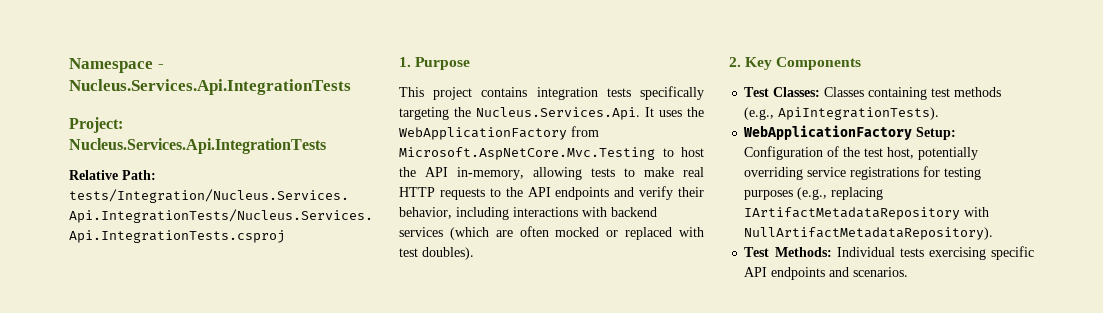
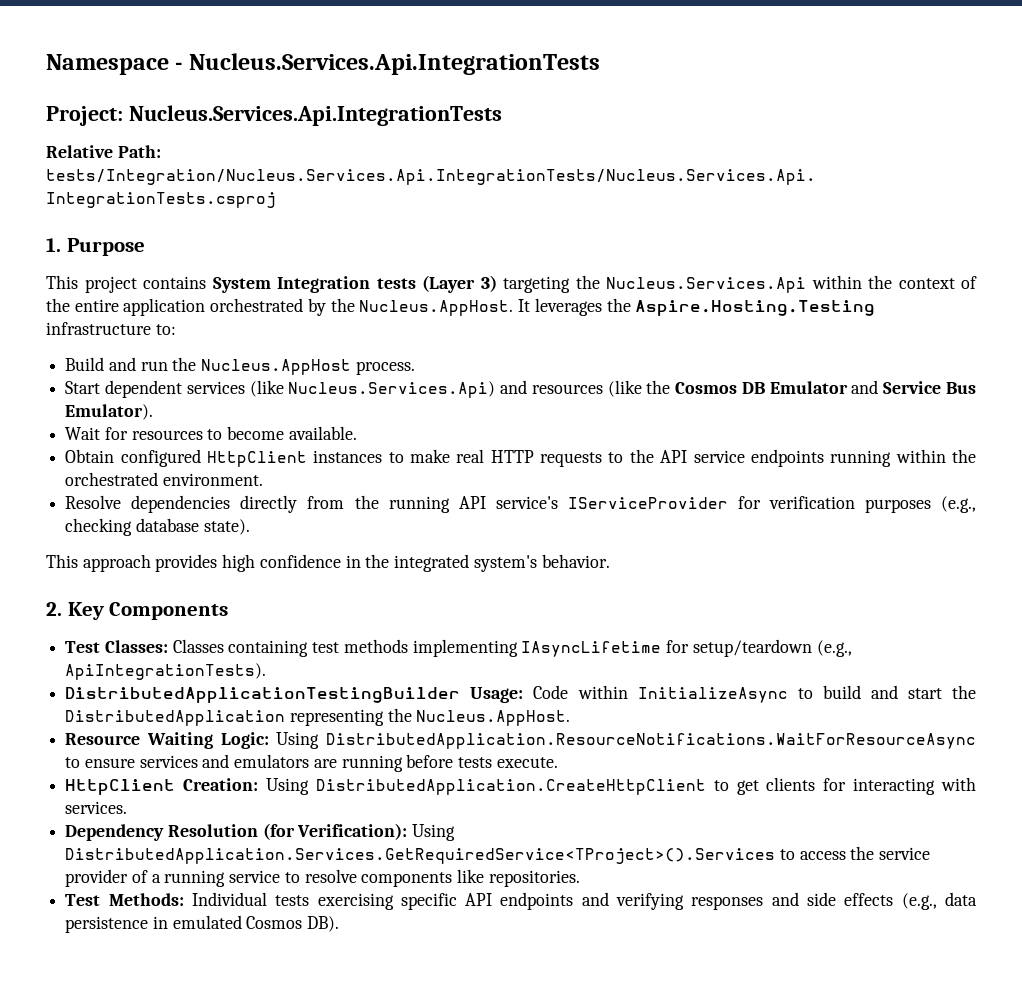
[536,86,704,100] [399,107,704,120] [399,126,599,140] [399,147,704,160] [399,167,615,180] integration tests specifically targeting the Nucleus.Services.Api. It uses the WebApplicationFactory from Microsoft.AspNetCore.Mvc.Testing to host the API in-memory, allowing tests -> [212,275,977,293] [46,298,876,316] [46,322,176,335] [65,357,415,375] [65,380,976,398] [65,404,154,420] [65,426,357,440] [65,449,383,467] System Integration tests (Layer 3) targeting the Nucleus.Services.Api within the context of the entire application orchestrated by the Nucleus.AppHost. It leverages the Aspire.Hosting.Testing infrastructure to: // Build and run the Nucleus.AppHost process. // Start dependent services (like Nucleus.Services.Api) and resources (like the Cosmos DB Emulator and Service Bus Emulator). // Wait for resources to become available. // Obtain configured HttpClient instances
[555,186,704,200] [399,207,657,220] [399,226,704,240] [399,247,474,260] endpoints and verify their behavior, including interactions with backend services (which are often mocked or replaced with test doubles). -> [693,449,976,467] [65,472,263,486] [65,495,976,513] [65,518,250,536] [46,554,610,572] service endpoints running within the orchestrated environment. // Resolve dependencies directly from the running API service's IServiceProvider for verification purposes (e.g., checking database state). // This approach provides high confidence in the integrated system's behavior.
[744,107,940,120] [743,125,957,140] [744,146,979,160] [744,166,982,180] [744,187,884,200] [744,207,990,220] [744,227,994,240] (e.g., ApiIntegrationTests). // WebApplicationFactory Setup: Configuration of the test host, potentially overriding service registrations for testing purposes (e.g., replacing IArtifactMetadataRepository with NullArtifactMetadataRepository). -> [412,639,852,657] [65,663,267,680] [65,685,977,703] [65,708,571,726] [65,732,976,749] [65,754,558,772] [65,777,976,795] [65,801,128,814] [65,823,456,841] [65,846,931,864] [65,869,580,887] implementing IAsyncLifetime for setup/teardown (e.g., ApiIntegrationTests). // DistributedApplicationTestingBuilder Usage: Code within InitializeAsync to build and start the DistributedApplication representing the Nucleus.AppHost. // Resource Waiting Logic: Using DistributedApplication.ResourceNotifications.WaitForResourceAsync to ensure services and emulators are running before tests execute. // HttpClient Creation: Using DistributedApplication.CreateHttpClient to get clients for interacting with services. // Dependency Resolution (for Verification): Using DistributedApplication.Services.GetRequiredService<TProject>().Services to access the service provider of a running service to resolve components like repositories.
[853,267,909,277] scenarios. -> [616,892,978,910] [65,915,340,933] verifying responses and side effects (e.g., data persistence in emulated Cosmos DB).

